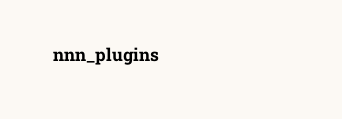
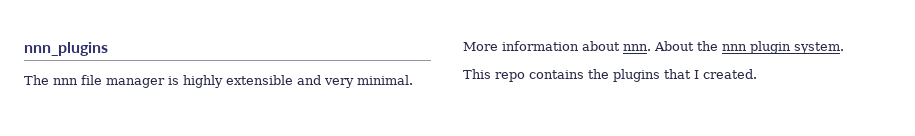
(159, 56) none -> [24,75,413,88] [463,41,844,54] [463,69,757,82] // The nnn file manager is highly extensible and very minimal. More information about nnn. About the nnn plugin system. // This repo contains the plugins that I created.

